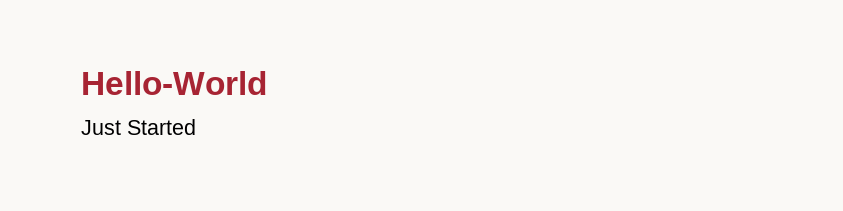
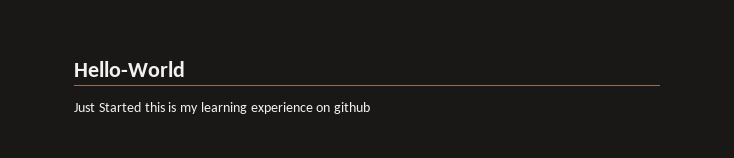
(196, 127) none -> [144,102,371,114] this is my learning experience on github

